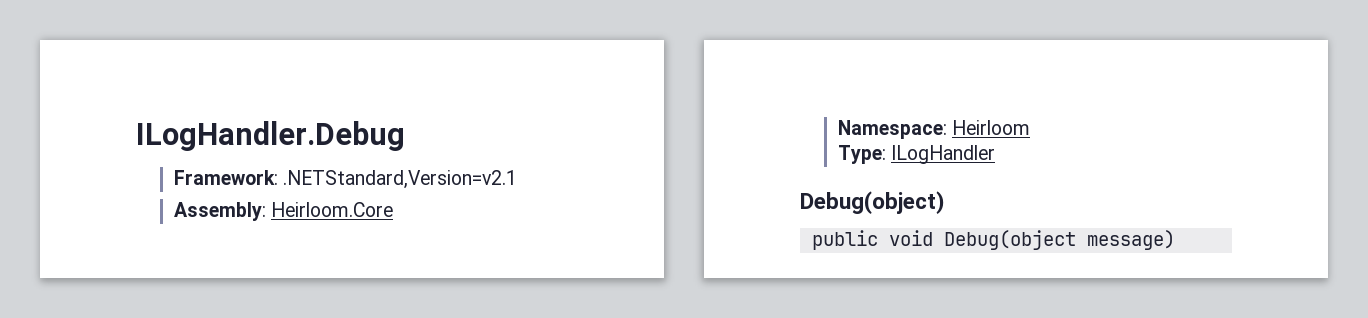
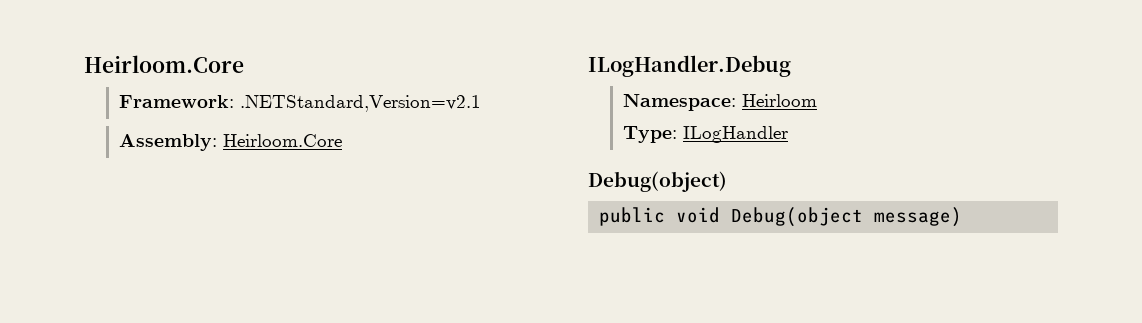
[136,121,405,151] ILogHandler.Debug -> [84,55,244,73] Heirloom.Core
(394, 209) none -> [588,55,791,77] // ILogHandler.Debug

